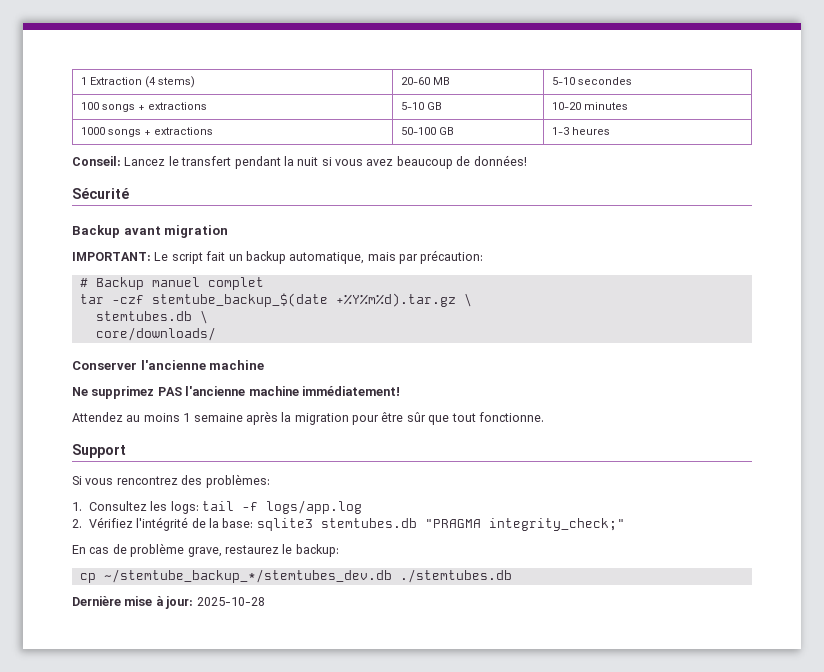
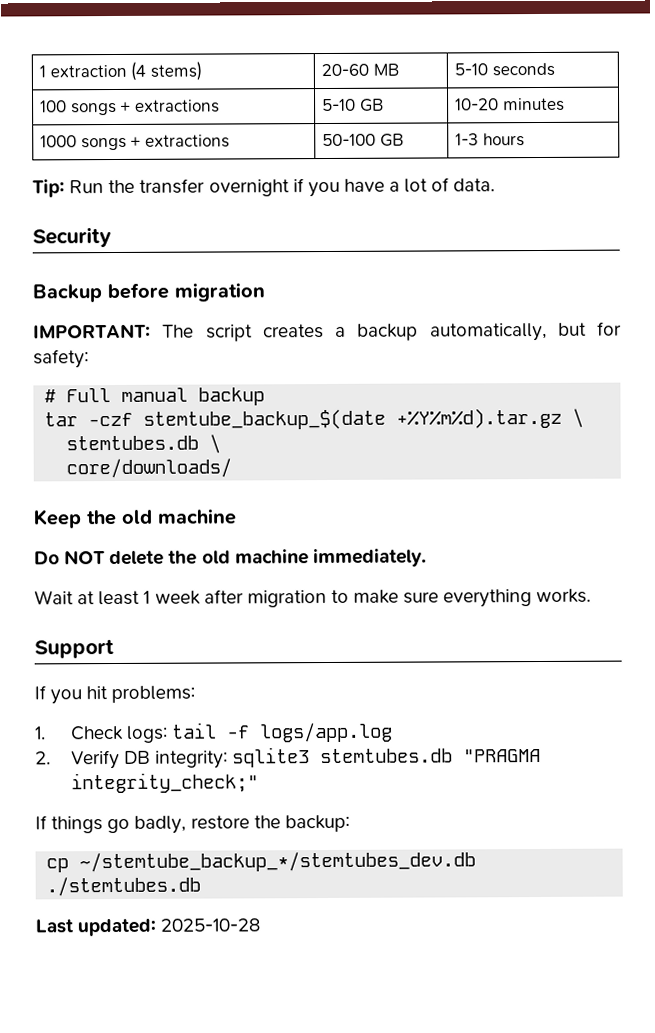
[80,77,142,85] 1 Extraction -> [39,64,127,78] 1 extraction
[577,77,632,85] secondes -> [491,62,555,77] seconds
[571,127,610,135] [72,155,527,169] [72,188,129,199] [72,225,161,238] heures // Conseil: Lancez le transfert pendant la nuit si vous avez beaucoup de données! // Sécurité // Backup avant -> [482,133,525,147] [32,177,496,198] [32,227,112,248] [32,282,169,303] hours // Tip: Run the transfer overnight if you have a lot of data. // Security // Backup before
[154,250,484,264] [79,277,264,290] Le script fait un backup automatique, mais par précaution: // # Backup manuel complet -> [162,321,622,342] [33,349,89,369] [44,387,266,406] The script creates a backup automatically, but for safety: // # Full manual backup
[72,360,265,370] [72,386,400,399] [72,411,544,425] [72,444,126,458] [72,474,270,488] Conserver l'ancienne machine // Ne supprimez PAS l'ancienne machine immédiatement! // Attendez au moins 1 semaine après la migration pour être sûr que tout fonctionne. // Support // Si vous rencontrez des problèmes: -> [33,508,237,529] [34,548,427,568] [34,588,592,608] [34,639,114,659] [34,685,196,705] Keep the old machine // Do NOT delete the old machine immediately. // Wait at least 1 week after migration to make sure everything works. // Support // If you hit problems:
[88,501,168,511] Consultez les -> [69,725,124,741] Check
[88,517,254,531] Vérifiez l'intégrité de la base: -> [70,749,229,770] Verify DB integrity:
[72,543,293,557] En cas de problème grave, restaurez le -> [35,815,281,834] If things go badly, restore the
[72,596,194,609] Dernière mise à jour: -> [35,918,157,937] Last updated:

